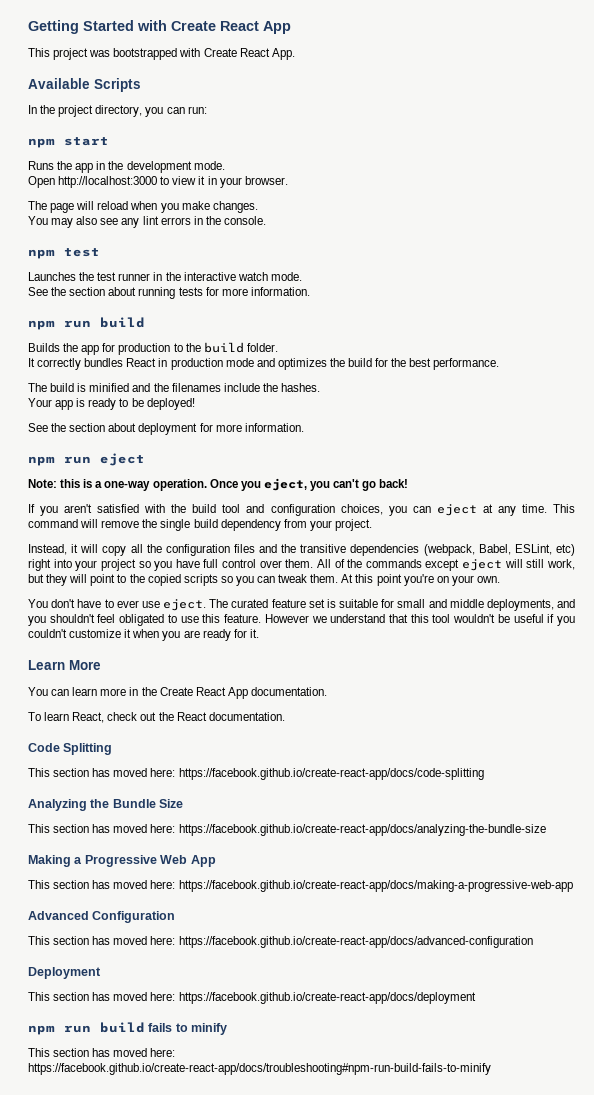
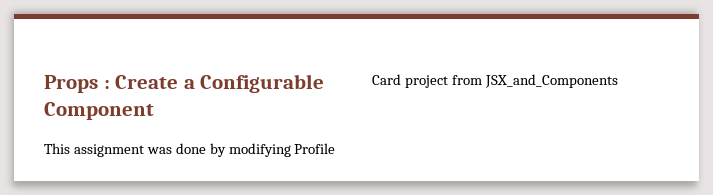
[28,20,291,34] [28,48,295,60] [28,78,141,92] [28,105,207,117] [28,137,109,148] [28,161,225,173] [28,176,288,188] [28,201,258,213] [28,216,266,228] [28,248,100,259] [28,272,302,281] [28,287,310,299] [28,317,145,330] [28,342,278,355] [28,358,500,370] [28,383,320,392] [28,398,195,410] [28,423,304,435] [28,453,145,466] [28,478,409,491] [28,504,575,516] [28,519,372,531] [28,544,575,556] [28,559,576,571] [28,574,500,586] [28,599,576,611] [28,614,575,626] [28,629,259,641] [28,660,101,670] [28,687,327,699] [28,712,285,723] [28,743,113,755] [28,768,484,780] [28,799,184,811] [28,824,546,836] [28,855,216,867] [28,880,573,892] [28,911,176,923] [28,936,533,948] [28,967,101,979] [28,992,476,1004] [28,1022,228,1035] [28,1048,176,1057] [28,1063,491,1075] Getting Started with Create React App // This project was bootstrapped with Create React App. // Available Scripts // In the project directory, you can run: // npm start // Runs the app in the development mode. // Open http://localhost:3000 to view it in your browser. // The page will reload when you make changes. // You may also see any lint errors in the console. // npm test // Launches the test runner in the interactive watch mode. // See the section about running tests for more information. // npm run build // Builds the app for production to the build folder. // It correctly bundles React in production mode and optimizes the build for the best performance. // The build is minified and the filenames include the hashes. // Your app is ready to be deployed! // See the section about deployment for more information. // npm run eject // Note: this is a one-way operation. Once you eject, you can't go back! // If you aren't satisfied with the build tool and configuration choices, you can eject at any time. This command will remove the single build dependency from your project. // Instead, it will copy all the configuration files and the transitive dependencies (webpack, Babel, ESLint, etc) right into your project so you have full control over them. All of the commands except eject will still work, but they will point to the copied scripts so you can tweak them. At this point you're on your own. // You don't have to ever use eject. The curated feature set is suitable for small and middle deployments, and you shouldn't feel obligated to use this feature. However we understand that this tool wouldn't be useful if you couldn't customize it when you are ready for it. // Learn More // You can learn more in the Create React App documentation. // To learn React, check out the React documentation. // Code Splitting // This section has moved here: https://facebook.github.io/create-react-app/docs/code-splitting // Analyzing the Bundle Size // This section has moved here: https://facebook.github.io/create-react-app/docs/analyzing-the-bundle-size // Making a Progressive Web App // This section has moved here: https://facebook.github.io/create-react-app/docs/making-a-progressive-web-app // Advanced Configuration // This section has moved here: https://facebook.github.io/create-react-app/docs/advanced-configuration // Deployment // This section has moved here: https://facebook.github.io/create-react-app/docs/deployment // npm run build fails to minify // This section has moved here: https://facebook.github.io/create-react-app/docs/troubleshooting#npm-run-build-fails-to-minify -> [44,74,325,93] [44,102,154,120] [44,143,336,157] [372,74,618,88] Props : Create a Configurable Component // This assignment was done by modifying Profile Card project from JSX_and_Components

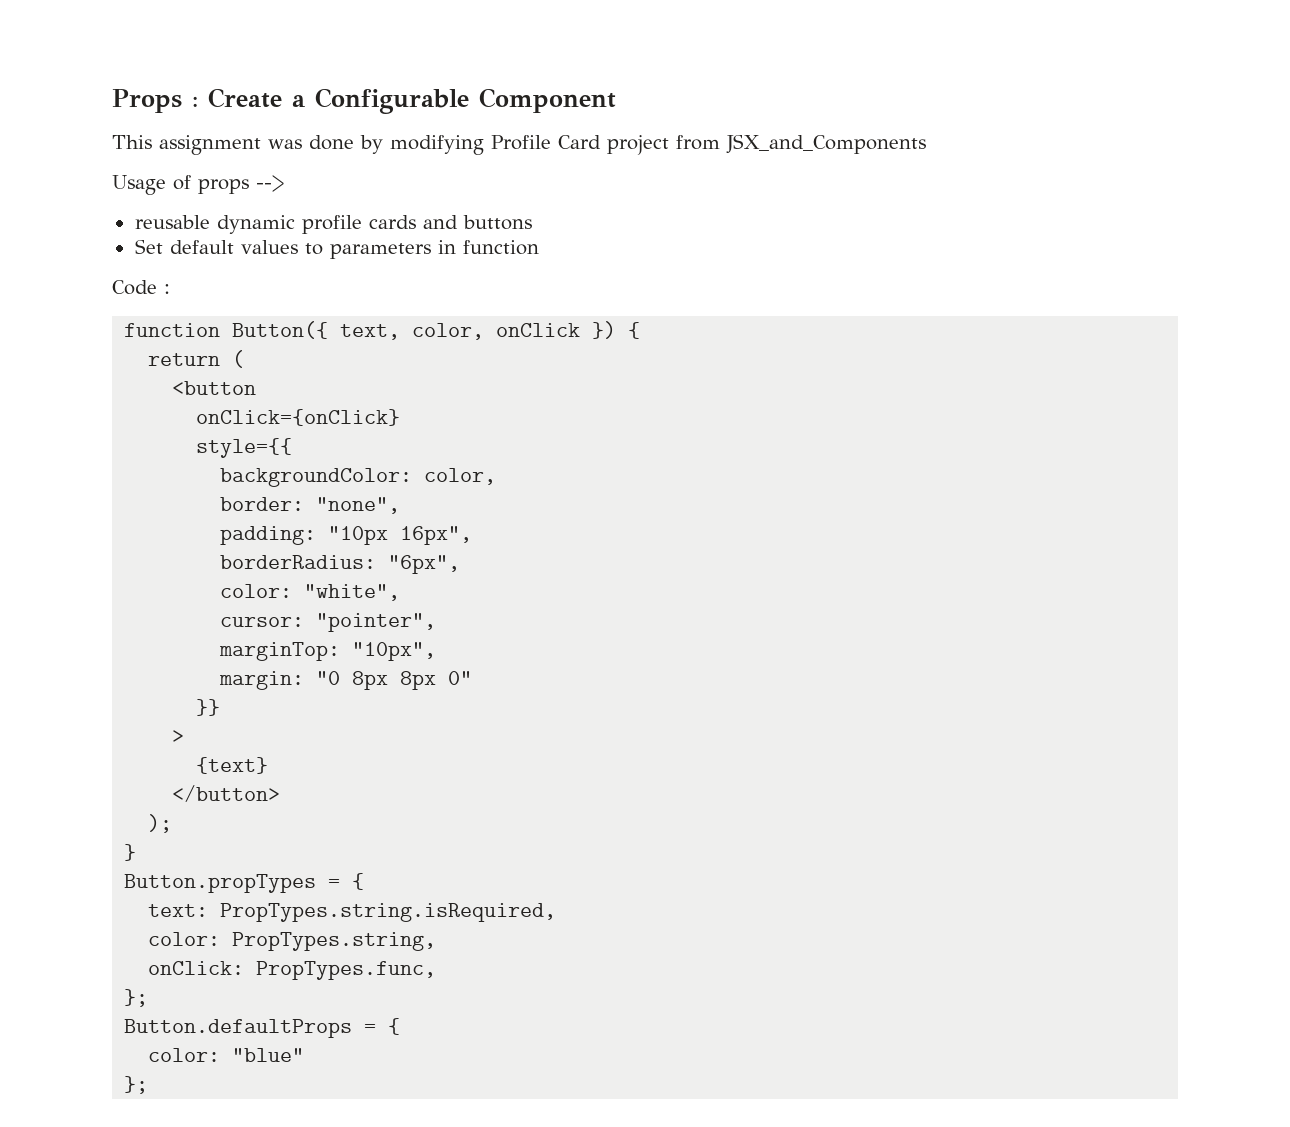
(618, 81) none -> [112,175,284,195] [134,215,532,234] [134,239,539,259] [112,280,170,295] [124,321,641,340] [148,350,245,368] [172,381,257,395] [196,409,401,426] [196,438,293,458] [220,468,497,487] [220,497,401,514] [220,526,473,545] [220,555,461,574] [220,584,401,601] [220,613,437,632] [219,642,437,661] [219,671,473,690] [196,699,221,716] [172,730,185,743] [196,757,269,774] [172,785,281,802] [148,814,173,833] [124,844,137,861] [124,873,365,893] [148,903,557,922] [148,932,437,951] [148,961,437,980] [124,989,149,1007] [124,1018,401,1038] [148,1048,305,1062] [124,1076,149,1094] // Usage of props --> // reusable dynamic profile cards and buttons // Set default values to parameters in function // Code : // function Button({ text, color, onClick }) { // return ( // <button // onClick={onClick} // style={{ // backgroundColor: color, // border: "none", // padding: "10px 16px", // borderRadius: "6px", // color: "white", // cursor: "pointer", // marginTop: "10px", // margin: "0 8px 8px 0" // }} // > // {text} // </button> // ); // } // Button.propTypes = { // text: PropTypes.string.isRequired, // color: PropTypes.string, // onClick: PropTypes.func, // }; // Button.defaultProps = { // color: "blue" // };

